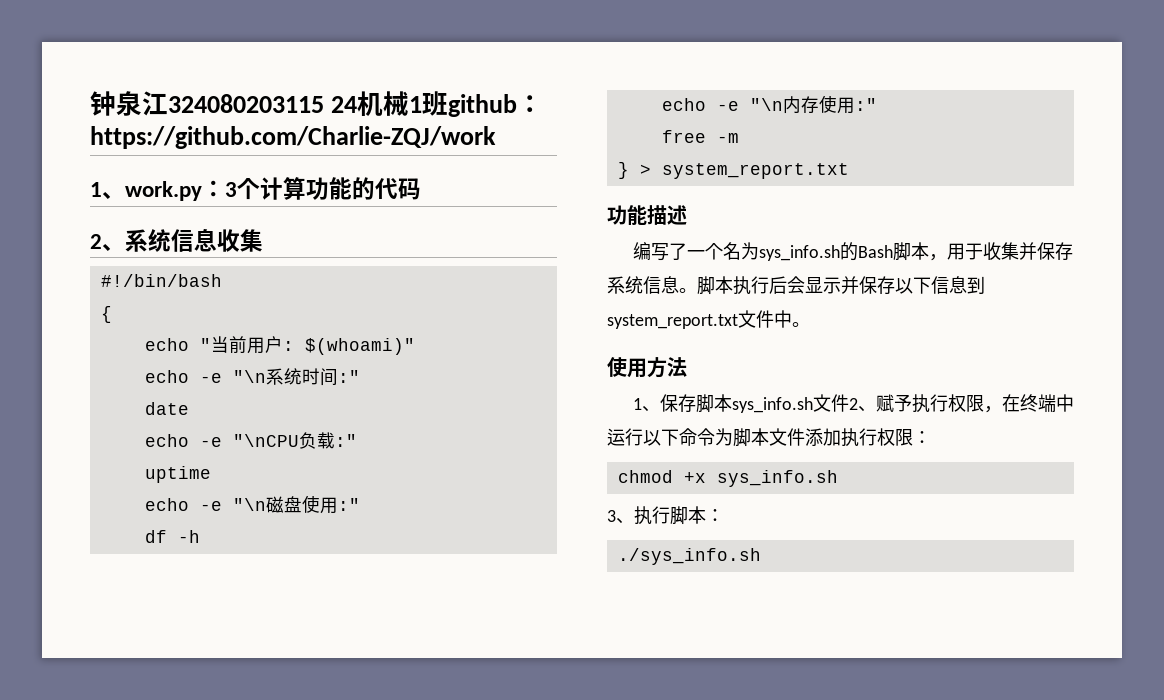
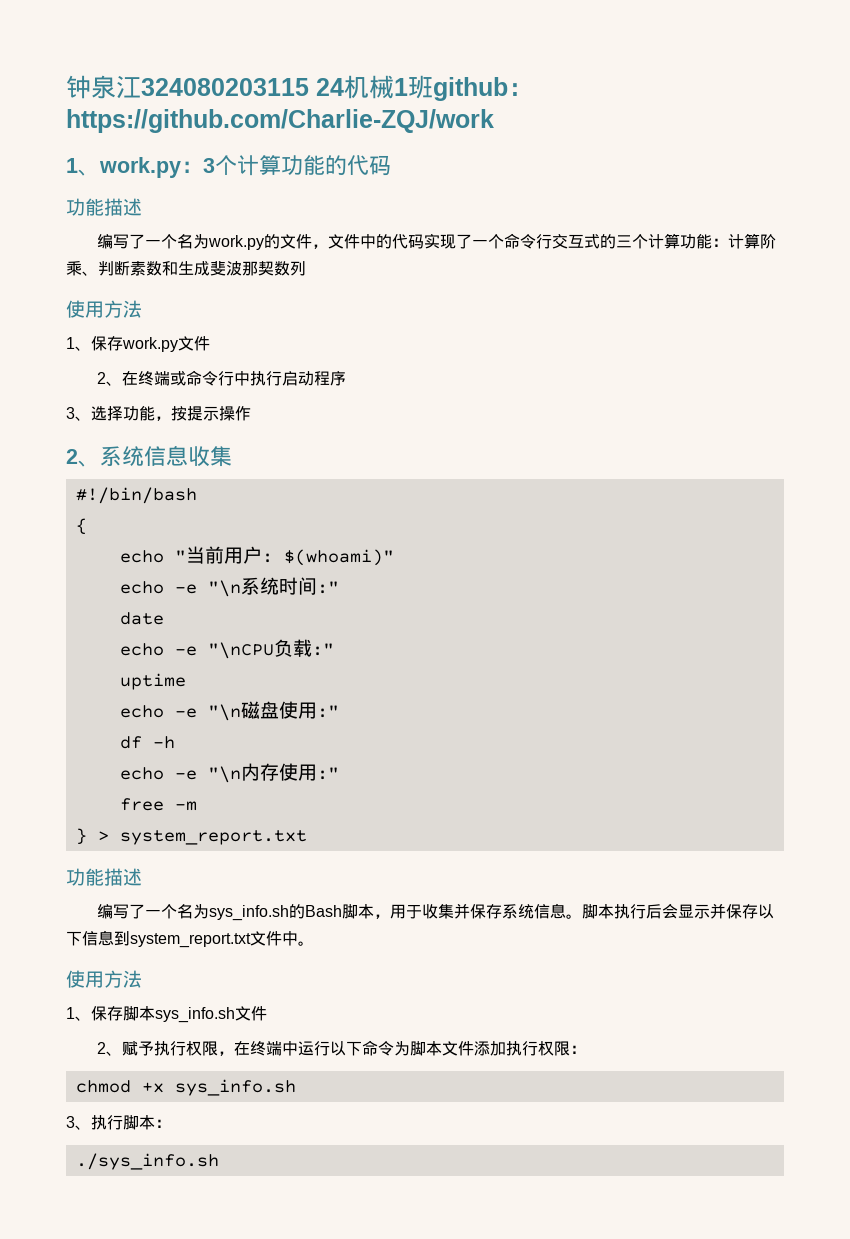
(421, 189) none -> [66,198,142,216] [97,233,777,250] [66,261,306,276] [66,300,142,318] [66,336,210,352] [97,370,347,386] [66,406,251,421] // 功能描述 // 编写了一个名为work.py的文件，文件中的代码实现了一个命令行交互式的三个计算功能：计算阶乘、判断素数和生成斐波那契数列 // 使用方法 // 1、保存work.py文件 // 2、在终端或命令行中执行启动程序 // 3、选择功能，按提示操作
(849, 403) none -> (267, 1013) //

